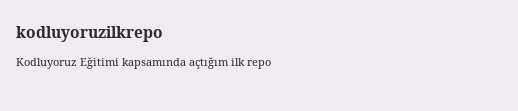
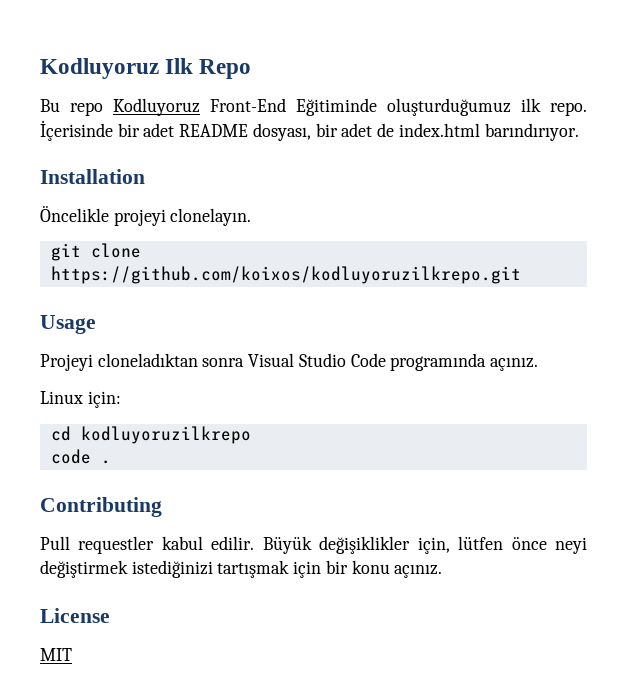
[16,26,163,42] [16,57,271,69] kodluyoruzilkrepo // Kodluyoruz Eğitimi kapsamında açtığım ilk repo -> [40,58,252,79] [40,98,587,116] [40,120,579,141] [40,169,145,184] [40,206,252,226] [50,243,141,261] [50,266,521,284] [40,315,96,334] [40,353,539,371] [40,391,121,408] [50,426,251,444] [50,449,111,464] [40,497,162,517] [40,536,588,554] [40,560,443,578] [40,608,110,623] [40,648,72,661] Kodluyoruz Ilk Repo // Bu repo Kodluyoruz Front-End Eğitiminde oluşturduğumuz ilk repo. İçerisinde bir adet README dosyası, bir adet de index.html barındırıyor. // Installation // Öncelikle projeyi clonelayın. // git clone https://github.com/koixos/kodluyoruzilkrepo.git // Usage // Projeyi cloneladıktan sonra Visual Studio Code programında açınız. // Linux için: // cd kodluyoruzilkrepo // code . // Contributing // Pull requestler kabul edilir. Büyük değişiklikler için, lütfen önce neyi değiştirmek istediğinizi tartışmak için bir konu açınız. // License // MIT

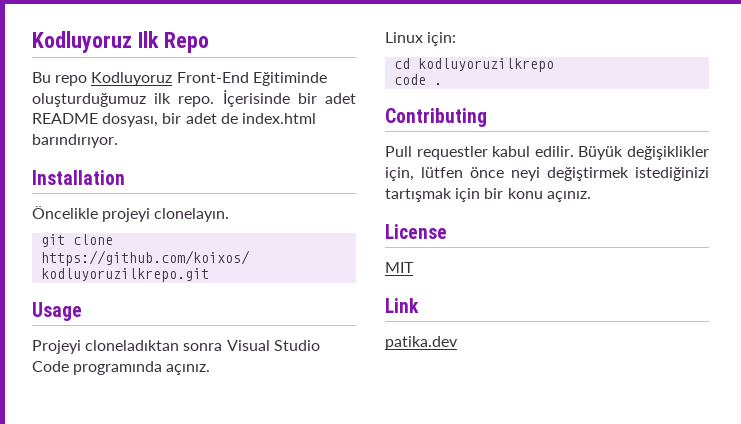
(72, 654) none -> [385,298,419,313] [385,336,458,350] // Link // patika.dev

